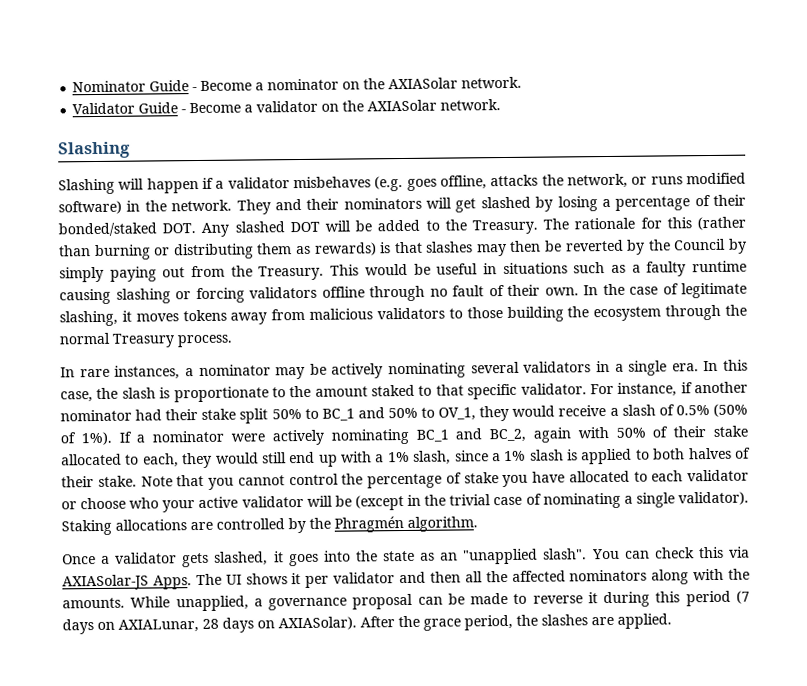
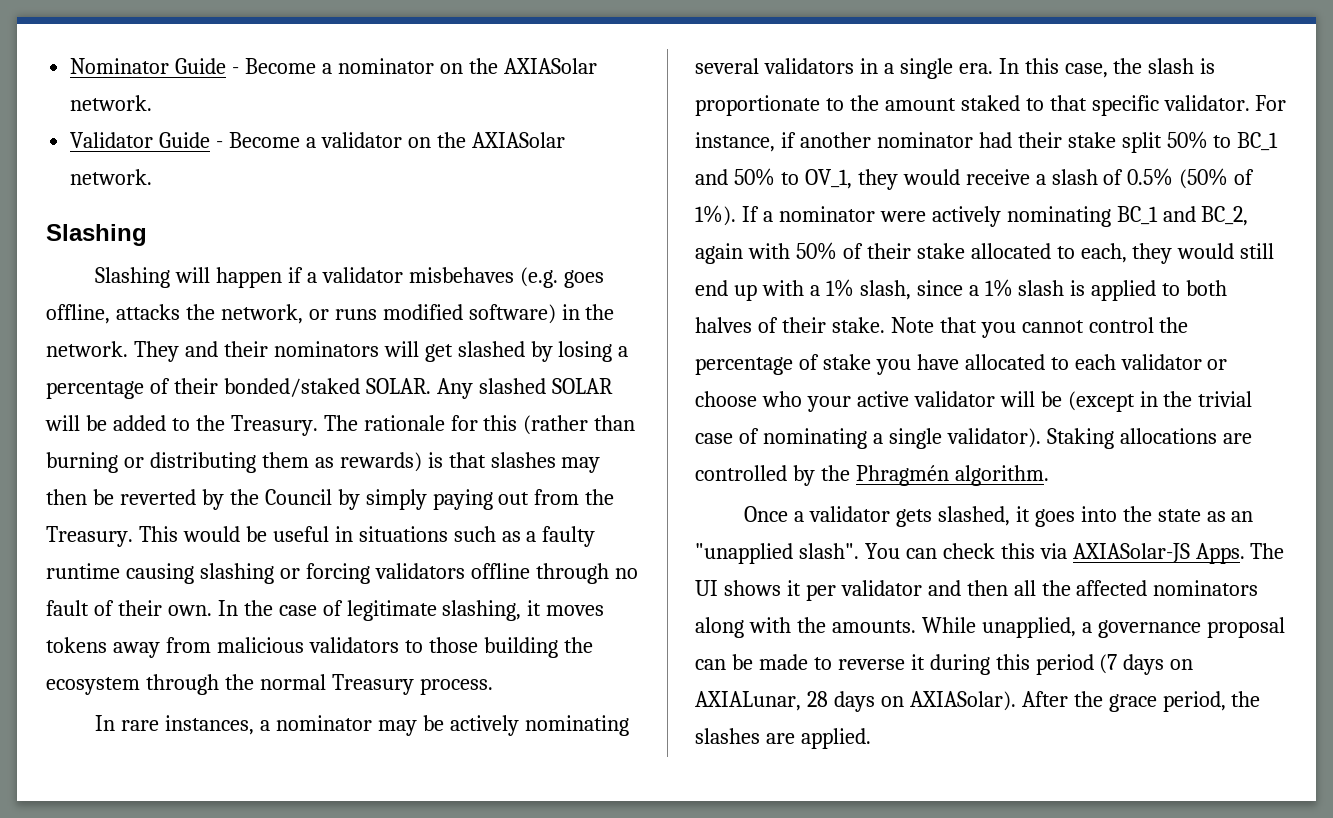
[162,223,197,234] DOT. -> [365,378,431,394] SOLAR.
[289,221,320,233] DOT -> [551,378,613,394] SOLAR

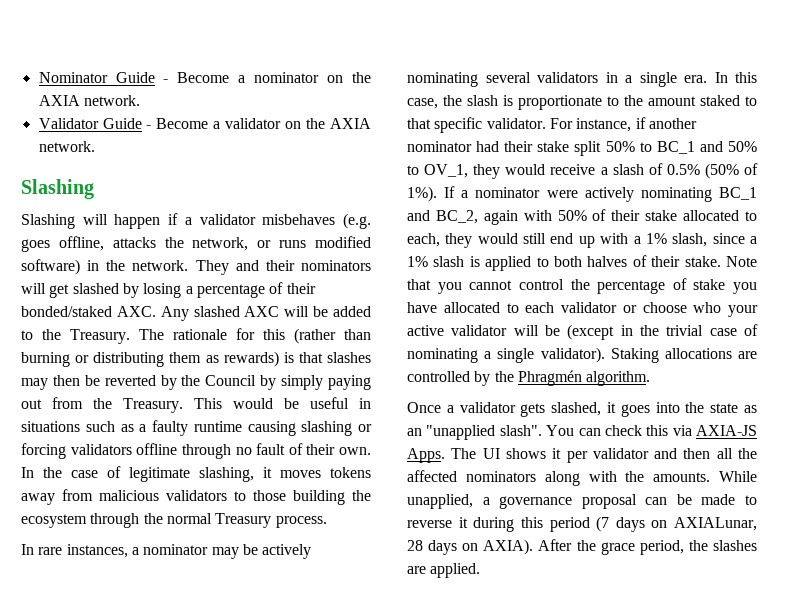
[503,58,597,74] AXIASolar -> [38,95,80,106] AXIA
[471,132,565,148] AXIASolar -> [330,118,372,129] AXIA
[365,378,431,394] SOLAR. -> [116,306,156,317] AXC.
[551,378,613,394] SOLAR -> [244,306,280,317] AXC
[1072,543,1190,563] AXIASolar-JS -> [696,425,757,436] AXIA-JS
[909,691,1016,711] AXIASolar). -> [483,539,534,555] AXIA).

